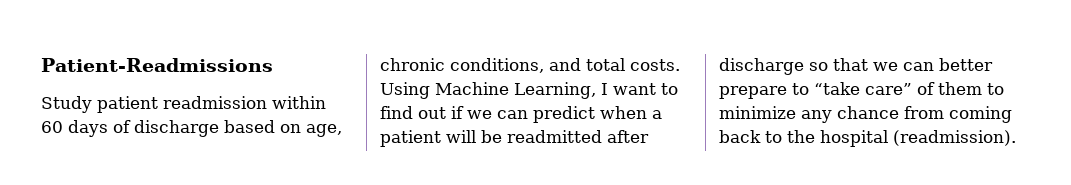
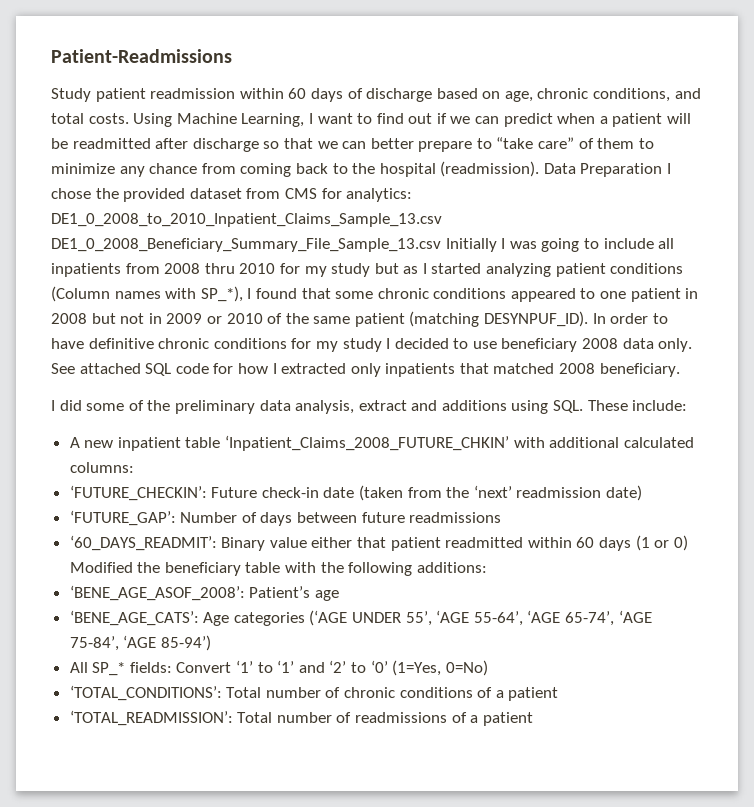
(1016, 138) none -> [543,163,672,177] [51,188,413,202] [51,213,442,227] [51,238,675,252] [51,263,684,277] [51,286,699,302] [51,311,668,327] [51,338,693,352] [51,363,680,377] [51,400,688,414] [69,435,694,451] [69,462,134,473] [69,485,643,501] [69,510,502,526] [69,535,688,551] [69,562,487,576] [69,585,339,601] [69,610,652,626] [69,635,211,651] [69,660,488,676] [69,685,559,701] [69,710,533,726] Data Preparation I chose the provided dataset from CMS for analytics: DE1_0_2008_to_2010_Inpatient_Claims_Sample_13.csv DE1_0_2008_Beneficiary_Summary_File_Sample_13.csv Initially I was going to include all inpatients from 2008 thru 2010 for my study but as I started analyzing patient conditions (Column names with SP_*), I found that some chronic conditions appeared to one patient in 2008 but not in 2009 or 2010 of the same patient (matching DESYNPUF_ID). In order to have definitive chronic conditions for my study I decided to use beneficiary 2008 data only. See attached SQL code for how I extracted only inpatients that matched 2008 beneficiary. // I did some of the preliminary data analysis, extract and additions using SQL. These include: // A new inpatient table ‘Inpatient_Claims_2008_FUTURE_CHKIN’ with additional calculated columns: // ‘FUTURE_CHECKIN’: Future check-in date (taken from the ‘next’ readmission date) // ‘FUTURE_GAP’: Number of days between future readmissions // ‘60_DAYS_READMIT’: Binary value either that patient readmitted within 60 days (1 or 0) Modified the beneficiary table with the following additions: // ‘BENE_AGE_ASOF_2008’: Patient’s age // ‘BENE_AGE_CATS’: Age categories (‘AGE UNDER 55’, ‘AGE 55-64’, ‘AGE 65-74’, ‘AGE 75-84’, ‘AGE 85-94’) // All SP_* fields: Convert ‘1’ to ‘1’ and ‘2’ to ‘0’ (1=Yes, 0=No) // ‘TOTAL_CONDITIONS’: Total number of chronic conditions of a patient // ‘TOTAL_READMISSION’: Total number of readmissions of a patient

